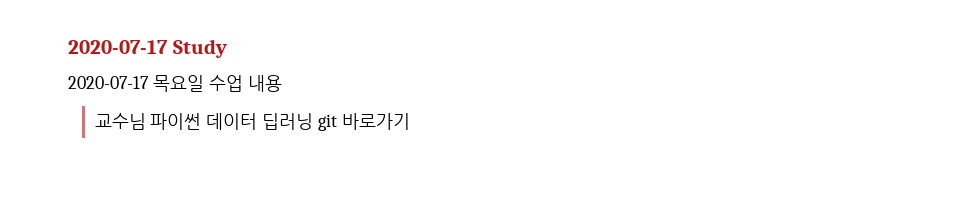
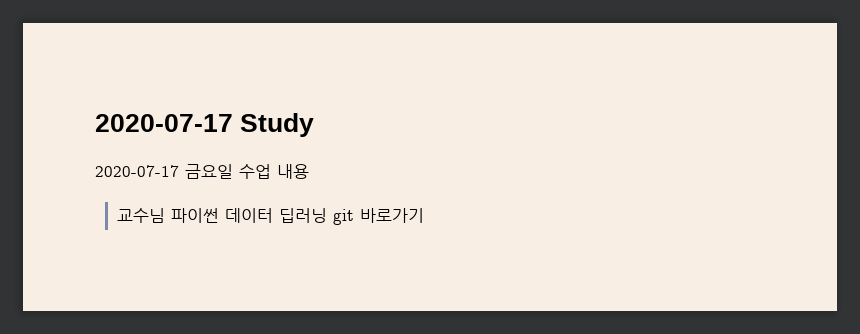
[152,75,204,92] 목요일 -> [185,164,233,179] 금요일

